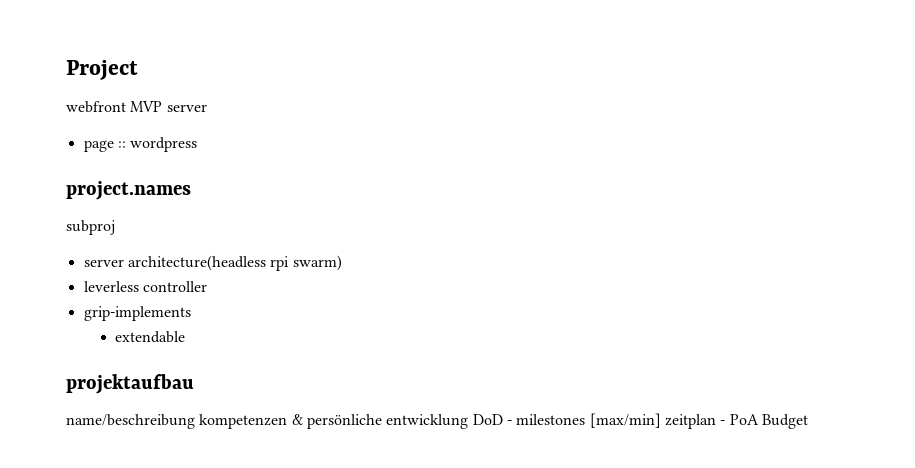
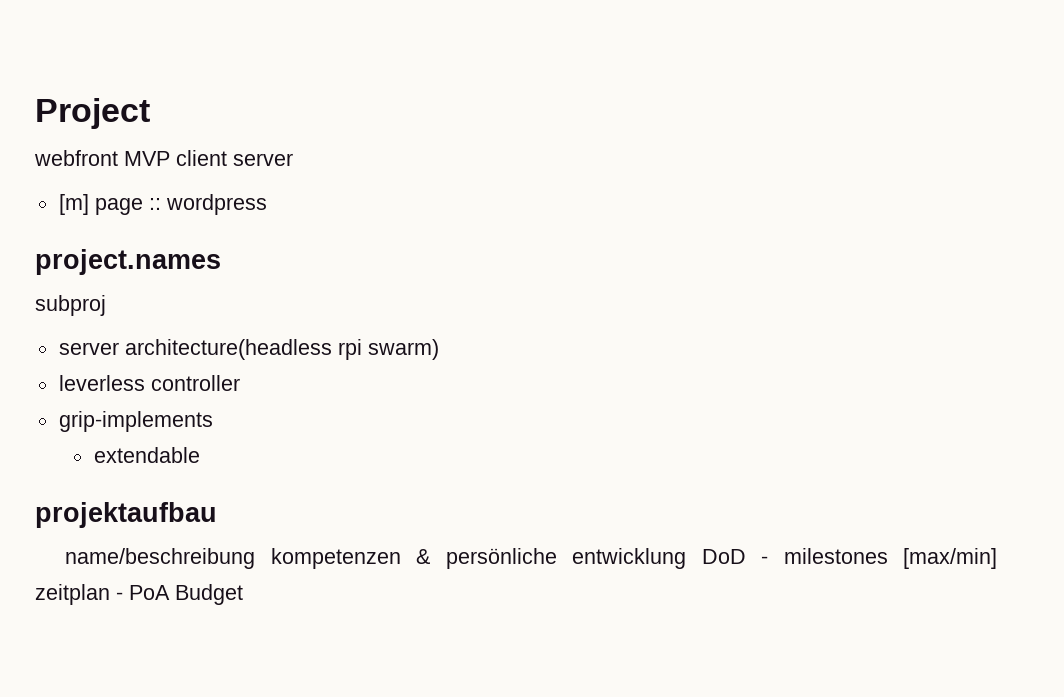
(163, 106) none -> [176,150,227,166] client
(207, 108) none -> [58,194,89,215] [m]

